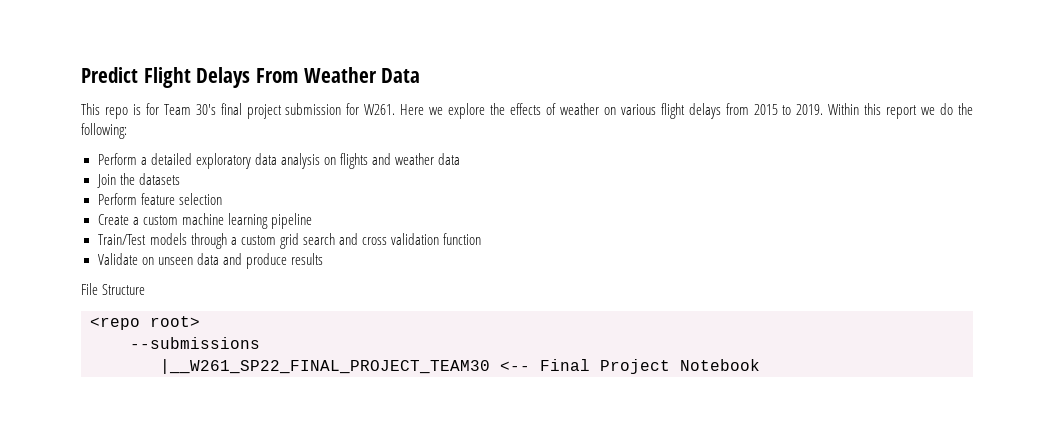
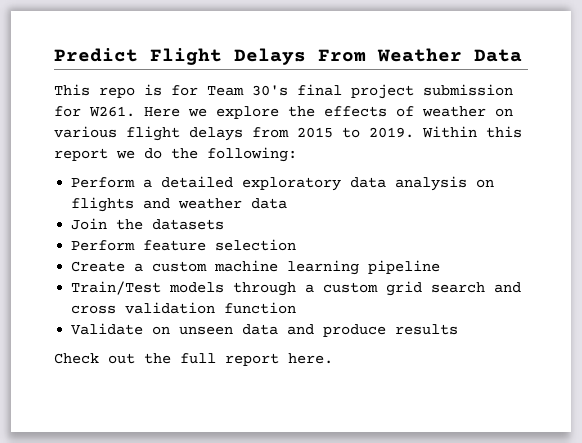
[81,283,146,295] [90,316,200,330] [130,337,260,349] [160,359,760,374] File Structure // <repo root> // --submissions // |__W261_SP22_FINAL_PROJECT_TEAM30 <-- Final Project Notebook -> [54,353,333,366] Check out the full report here.

